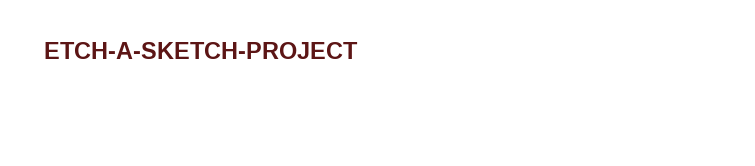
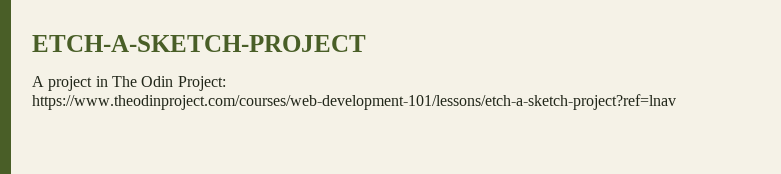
(358, 50) none -> [32,76,226,91] [32,94,676,110] // A project in The Odin Project: https://www.theodinproject.com/courses/web-development-101/lessons/etch-a-sketch-project?ref=lnav

